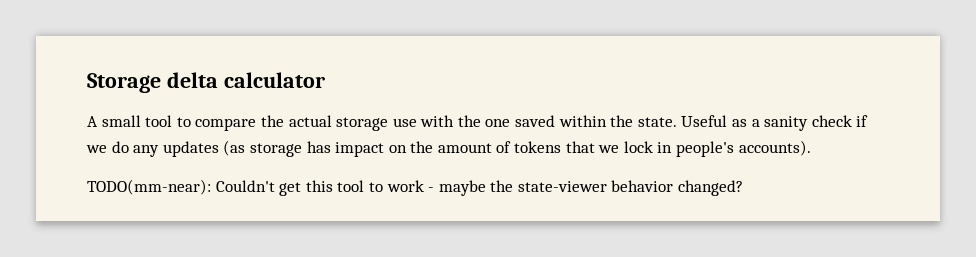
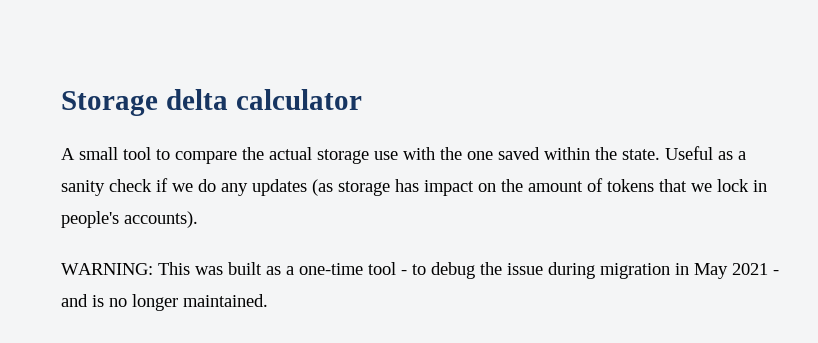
[87,179,744,196] TODO(mm-near): Couldn't get this tool to work - maybe the state-viewer behavior changed? -> [61,262,779,279] [61,294,268,311] WARNING: This was built as a one-time tool - to debug the issue during migration in May 2021 - and is no longer maintained.

